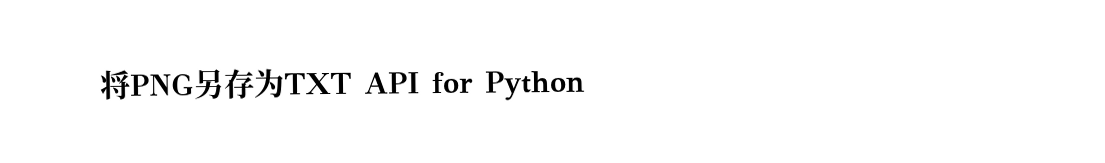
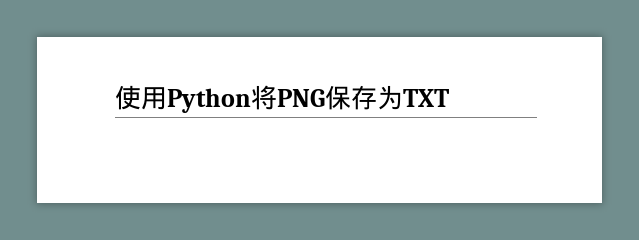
[99,68,586,101] 将PNG另存为TXT API for Python -> [115,85,449,113] 使用Python将PNG保存为TXT

